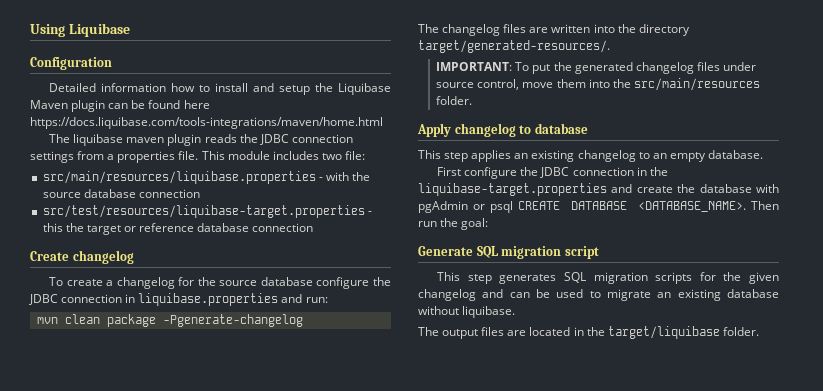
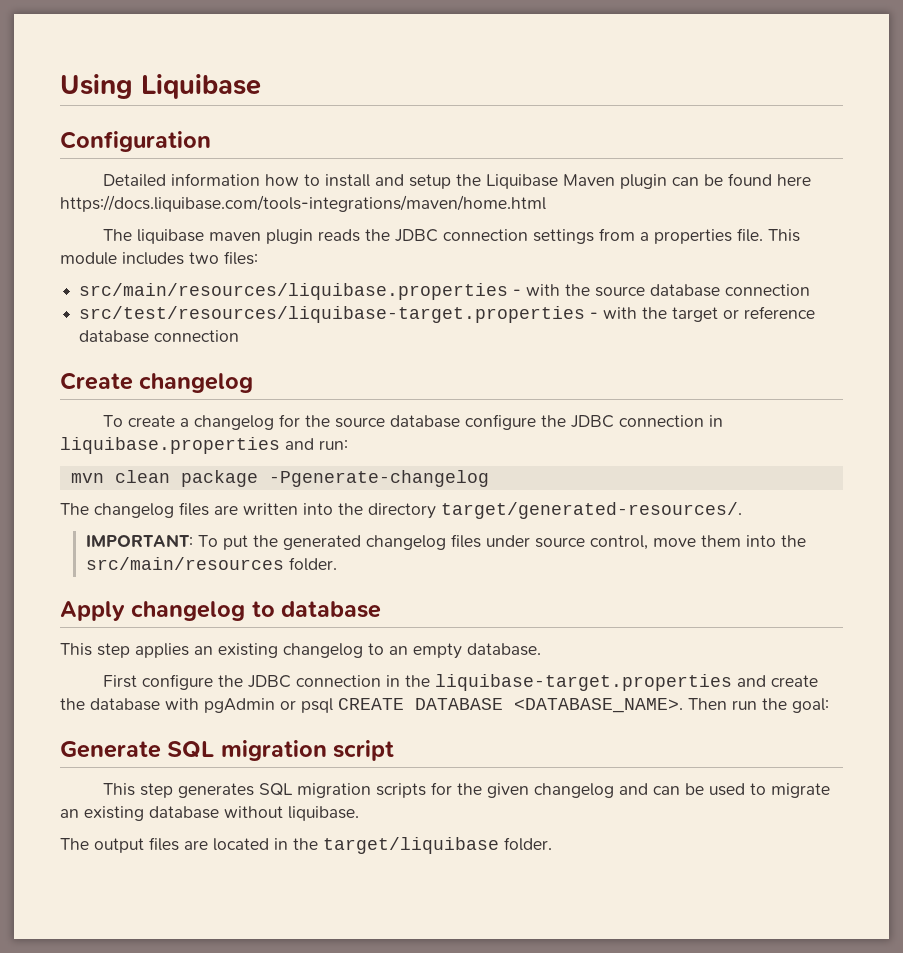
[344,151,365,160] file: -> [224,251,258,265] files:
[42,223,63,232] this -> [603,307,638,319] with

